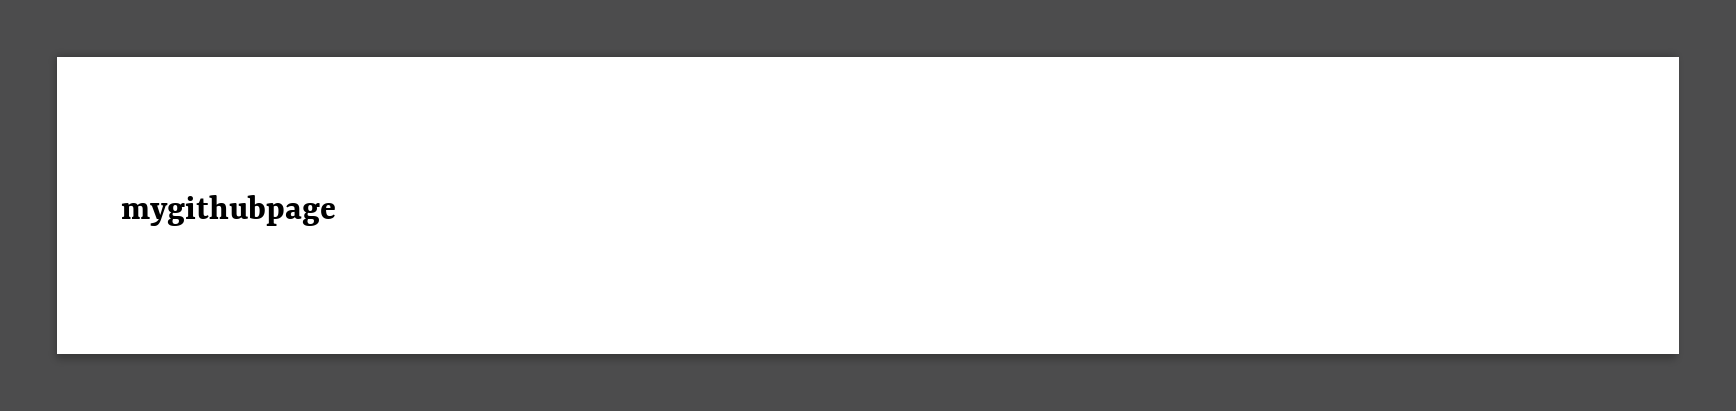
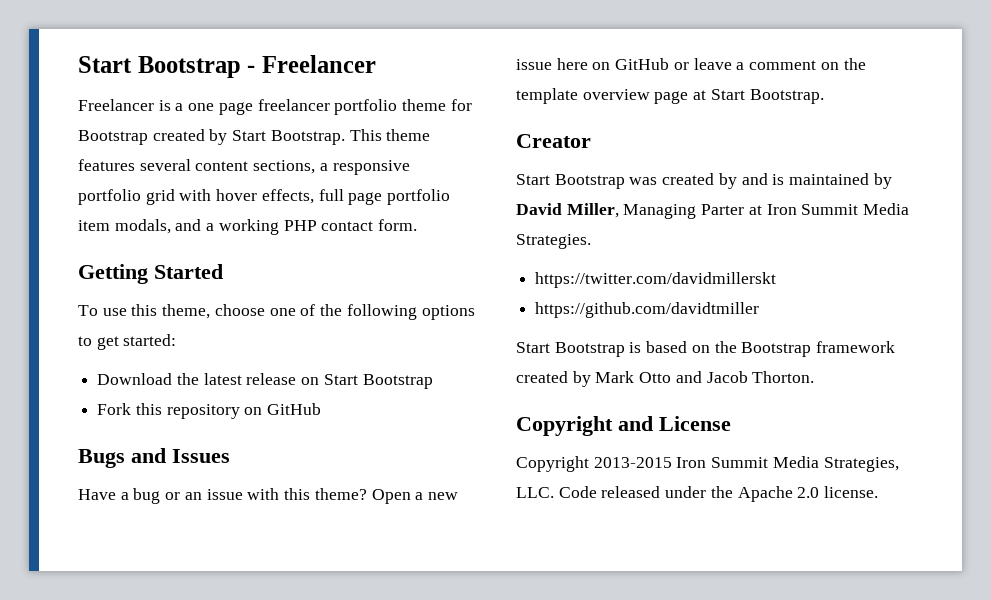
[121,195,336,226] mygithubpage -> [78,55,376,78] [78,99,472,115] [78,129,431,145] [78,159,410,175] [78,189,451,205] [78,219,418,235] [78,264,223,284] [78,304,475,320] [78,334,177,350] [97,373,433,389] [97,403,322,419] [78,448,230,468] [78,488,458,504] [516,58,866,70] [516,88,824,104] [516,134,591,148] [516,173,892,189] [516,203,910,219] [516,234,591,249] [535,272,777,288] [535,302,760,318] [516,341,896,357] [516,371,815,387] [516,416,731,436] [516,456,899,472] [516,486,879,502] Start Bootstrap - Freelancer // Freelancer is a one page freelancer portfolio theme for Bootstrap created by Start Bootstrap. This theme features several content sections, a responsive portfolio grid with hover effects, full page portfolio item modals, and a working PHP contact form. // Getting Started // To use this theme, choose one of the following options to get started: // Download the latest release on Start Bootstrap // Fork this repository on GitHub // Bugs and Issues // Have a bug or an issue with this theme? Open a new issue here on GitHub or leave a comment on the template overview page at Start Bootstrap. // Creator // Start Bootstrap was created by and is maintained by David Miller, Managing Parter at Iron Summit Media Strategies. // https://twitter.com/davidmillerskt // https://github.com/davidtmiller // Start Bootstrap is based on the Bootstrap framework created by Mark Otto and Jacob Thorton. // Copyright and License // Copyright 2013-2015 Iron Summit Media Strategies, LLC. Code released under the Apache 2.0 license.

